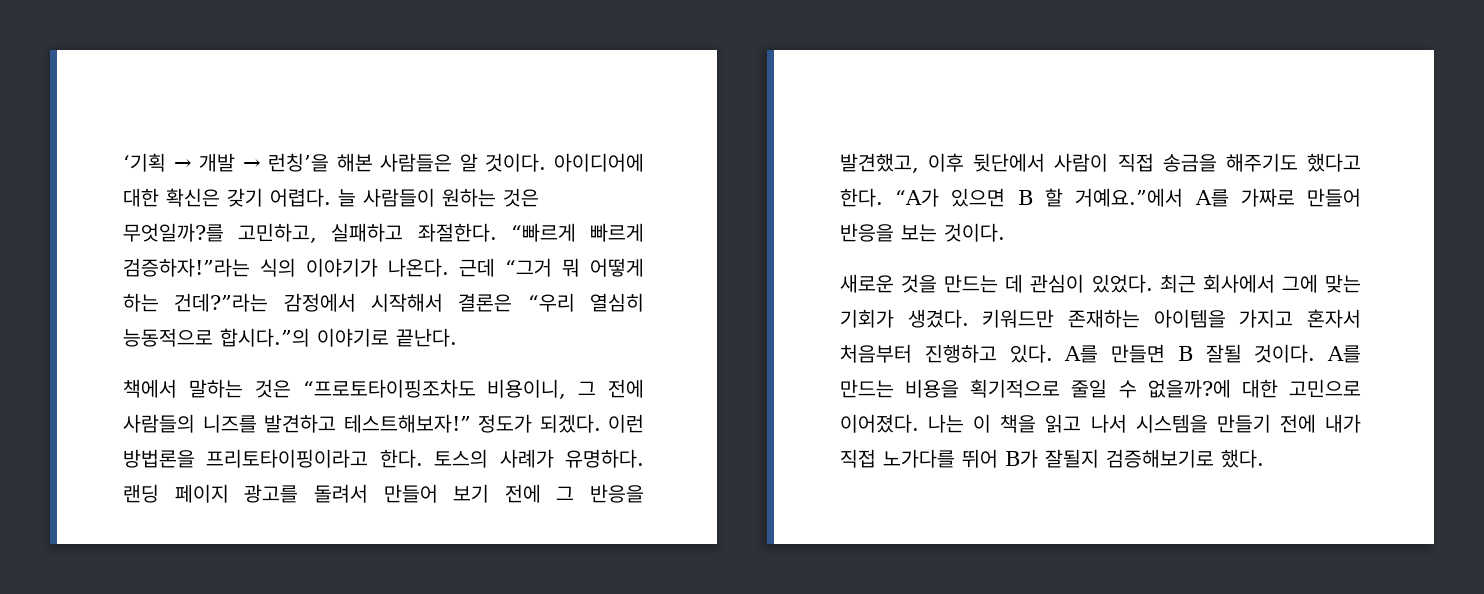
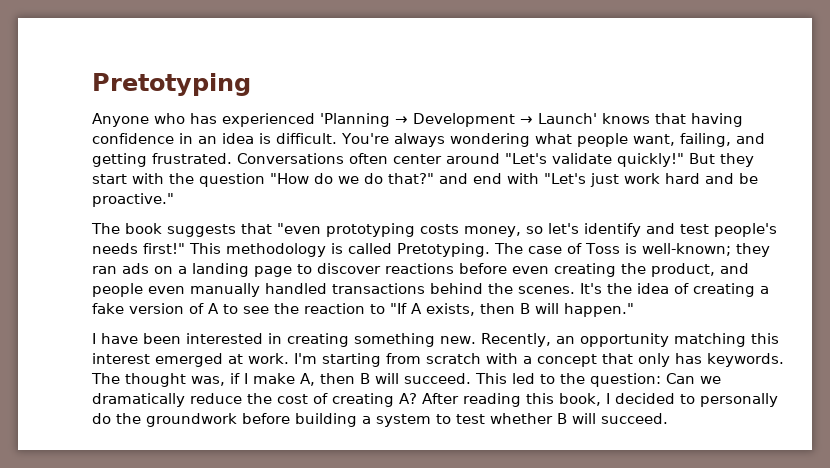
[123,153,644,172] [123,188,539,207] [123,223,644,243] [123,258,644,277] [123,293,644,312] [123,328,457,347] [123,379,644,399] [123,414,644,433] [123,449,644,468] [123,484,644,503] [840,153,1361,173] [840,188,1361,207] [840,223,1005,242] [840,274,1361,293] [840,309,1361,328] [840,344,1361,363] [840,379,1361,398] [840,414,1361,433] [840,449,1264,468] ‘기획 → 개발 → 런칭’을 해본 사람들은 알 것이다. 아이디어에 대한 확신은 갖기 어렵다. 늘 사람들이 원하는 것은 무엇일까?를 고민하고, 실패하고 좌절한다. “빠르게 빠르게 검증하자!”라는 식의 이야기가 나온다. 근데 “그거 뭐 어떻게 하는 건데?”라는 감정에서 시작해서 결론은 “우리 열심히 능동적으로 합시다.”의 이야기로 끝난다. // 책에서 말하는 것은 “프로토타이핑조차도 비용이니, 그 전에 사람들의 니즈를 발견하고 테스트해보자!” 정도가 되겠다. 이런 방법론을 프리토타이핑이라고 한다. 토스의 사례가 유명하다. 랜딩 페이지 광고를 돌려서 만들어 보기 전에 그 반응을 발견했고, 이후 뒷단에서 사람이 직접 송금을 해주기도 했다고 한다. “A가 있으면 B 할 거예요.”에서 A를 가짜로 만들어 반응을 보는 것이다. // 새로운 것을 만드는 데 관심이 있었다. 최근 회사에서 그에 맞는 기회가 생겼다. 키워드만 존재하는 아이템을 가지고 혼자서 처음부터 진행하고 있다. A를 만들면 B 잘될 것이다. A를 만드는 비용을 획기적으로 줄일 수 없을까?에 대한 고민으로 이어졌다. 나는 이 책을 읽고 나서 시스템을 만들기 전에 내가 직접 노가다를 뛰어 B가 잘될지 검증해보기로 했다. -> [92,73,251,96] [92,113,743,127] [92,133,765,147] [92,153,754,167] [92,173,758,187] [92,193,174,207] [91,223,777,237] [92,243,770,257] [92,263,749,277] [92,283,769,297] [92,303,634,317] [92,333,779,347] [92,353,784,367] [91,373,721,387] [92,393,778,407] [92,413,668,427] Pretotyping // Anyone who has experienced 'Planning → Development → Launch' knows that having confidence in an idea is difficult. You're always wondering what people want, failing, and getting frustrated. Conversations often center around "Let's validate quickly!" But they start with the question "How do we do that?" and end with "Let's just work hard and be proactive." // The book suggests that "even prototyping costs money, so let's identify and test people's needs first!" This methodology is called Pretotyping. The case of Toss is well-known; they ran ads on a landing page to discover reactions before even creating the product, and people even manually handled transactions behind the scenes. It's the idea of creating a fake version of A to see the reaction to "If A exists, then B will happen." // I have been interested in creating something new. Recently, an opportunity matching this interest emerged at work. I'm starting from scratch with a concept that only has keywords. The thought was, if I make A, then B will succeed. This led to the question: Can we dramatically reduce the cost of creating A? After reading this book, I decided to personally do the groundwork before building a system to test whether B will succeed.

